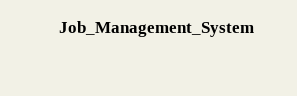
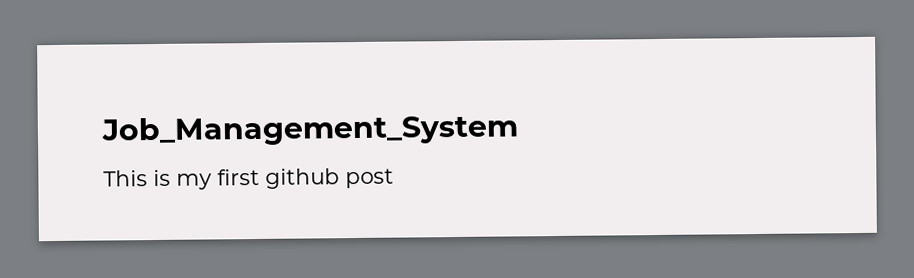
(254, 29) none -> [103,168,394,190] // This is my first github post

